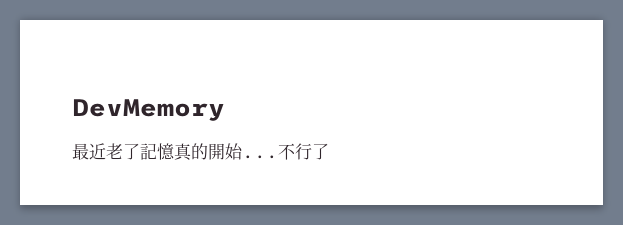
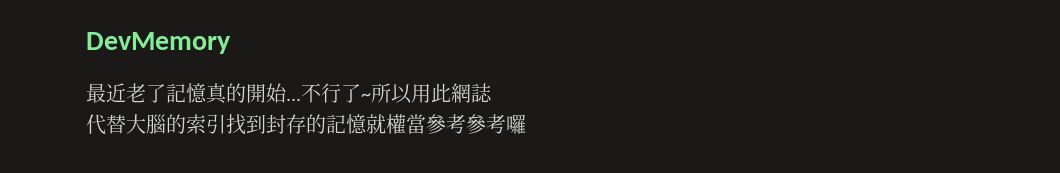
(329, 151) none -> [361,83,492,104] [86,114,526,135] ~所以用此網誌 // 代替大腦的索引找到封存的記憶就權當參考參考囉

